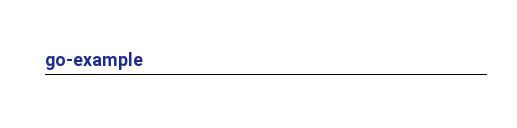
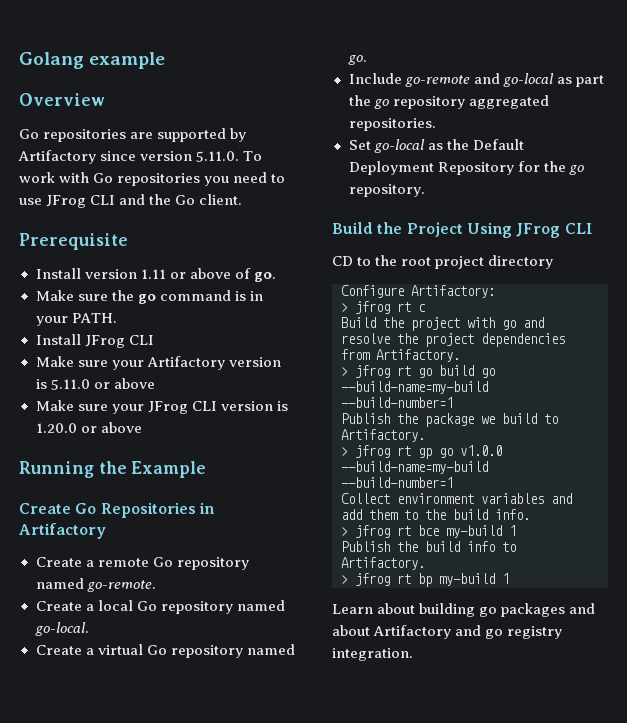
[45,52,143,70] go-example -> [19,52,166,69] [19,93,105,106] [19,128,247,142] [18,150,263,164] [19,172,286,186] [19,194,243,208] [19,233,128,250] [35,268,276,282] [35,290,263,304] [35,313,117,326] [35,334,154,348] [35,356,281,370] [35,378,155,390] [35,400,288,414] [35,422,142,433] [19,461,207,478] [19,502,215,518] [19,523,106,539] [35,557,249,570] [35,578,156,592] [35,600,285,614] [34,622,89,636] [35,644,295,658] [347,55,367,65] [348,73,604,87] [348,95,549,109] [348,118,436,131] [348,139,524,153] [348,161,584,175] [348,184,425,197] [332,222,593,238] [332,255,554,269] [341,285,495,298] [341,301,426,314] [341,317,544,331] [341,333,565,347] [341,349,460,362] [341,365,495,378] [341,381,488,394] [341,397,453,408] [341,413,558,427] [341,429,425,442] [341,445,502,459] [341,461,488,474] [341,477,453,488] [341,493,572,504] [341,509,530,520] [341,525,516,538] [341,541,516,552] [341,557,425,570] [341,573,509,587] [332,603,596,617] [332,625,563,639] [332,648,413,661] Golang example // Overview // Go repositories are supported by Artifactory since version 5.11.0. To work with Go repositories you need to use JFrog CLI and the Go client. // Prerequisite // Install version 1.11 or above of go. // Make sure the go command is in your PATH. // Install JFrog CLI // Make sure your Artifactory version is 5.11.0 or above // Make sure your JFrog CLI version is 1.20.0 or above // Running the Example // Create Go Repositories in Artifactory // Create a remote Go repository named go-remote. // Create a local Go repository named go-local. // Create a virtual Go repository named go. // Include go-remote and go-local as part the go repository aggregated repositories. // Set go-local as the Default Deployment Repository for the go repository. // Build the Project Using JFrog CLI // CD to the root project directory // Configure Artifactory: // > jfrog rt c // Build the project with go and resolve the project dependencies from Artifactory. // > jfrog rt go build go --build-name=my-build --build-number=1 // Publish the package we build to Artifactory. // > jfrog rt gp go v1.0.0 --build-name=my-build --build-number=1 // Collect environment variables and add them to the build info. // > jfrog rt bce my-build 1 // Publish the build info to Artifactory. // > jfrog rt bp my-build 1 // Learn about building go packages and about Artifactory and go registry integration.

